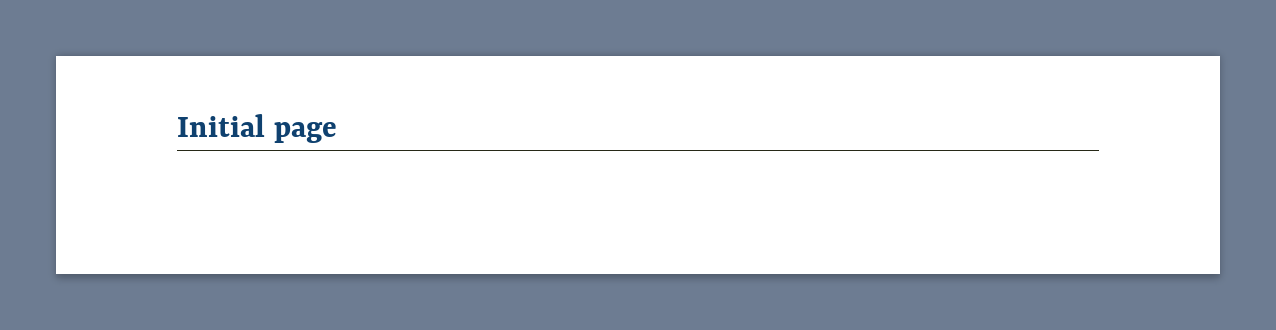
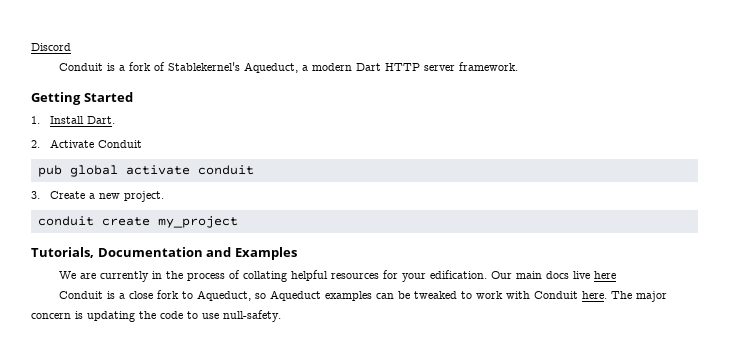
[177,114,338,143] Initial page -> [31,43,71,51] [58,62,518,73] [31,92,133,105] [31,116,115,124] [31,139,142,148] [37,165,254,177] [31,191,164,202] [37,216,238,228] [31,247,297,260] [58,270,616,282] [58,290,667,302] [31,310,281,322] Discord // Conduit is a fork of Stablekernel's Aqueduct, a modern Dart HTTP server framework. // Getting Started // 1. Install Dart. // 2. Activate Conduit // pub global activate conduit // 3. Create a new project. // conduit create my_project // Tutorials, Documentation and Examples // We are currently in the process of collating helpful resources for your edification. Our main docs live here // Conduit is a close fork to Aqueduct, so Aqueduct examples can be tweaked to work with Conduit here. The major concern is updating the code to use null-safety.

